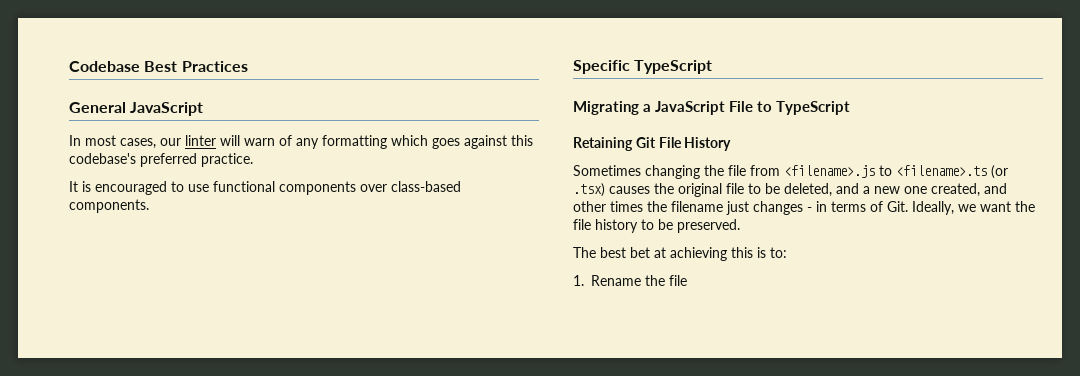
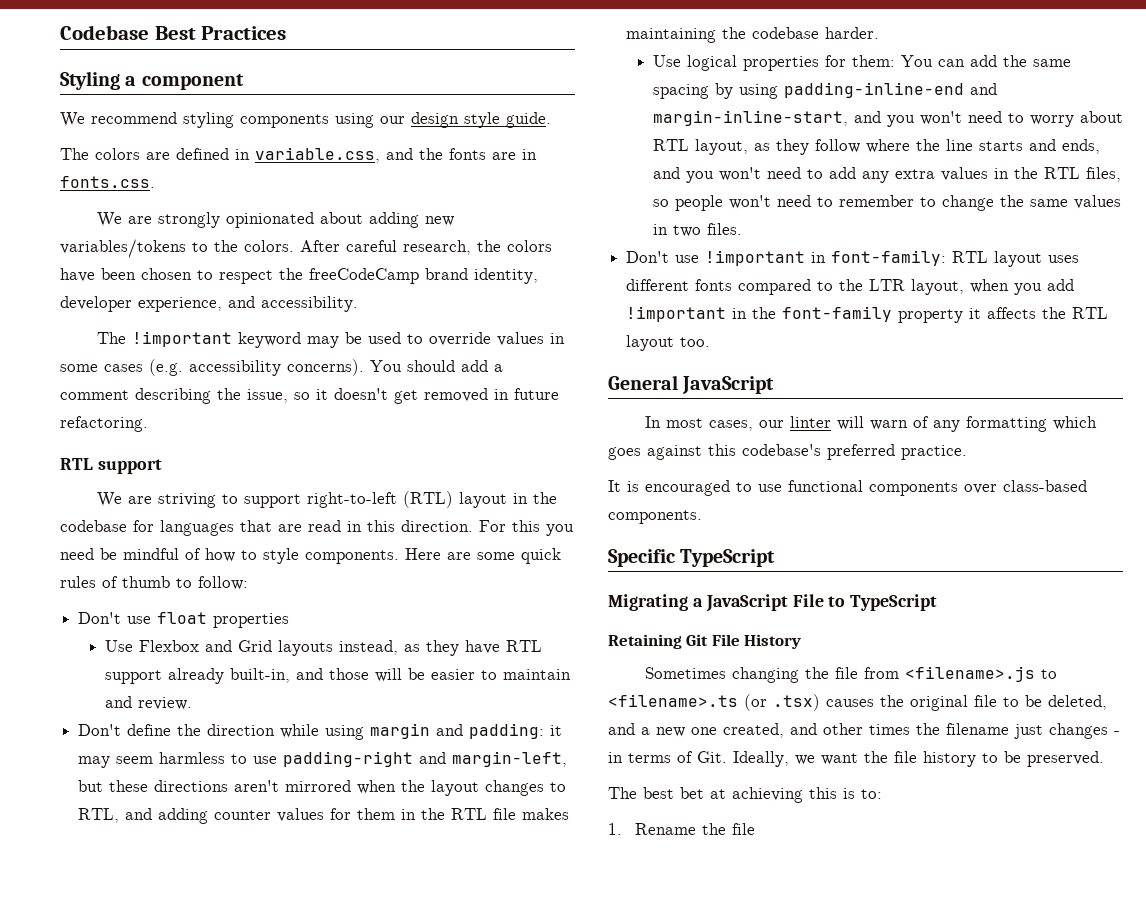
(248, 66) none -> [60,71,244,90] [60,112,551,128] [60,147,537,163] [60,176,155,188] [96,212,454,228] [60,239,552,258] [60,268,538,284] [60,296,358,312] [96,331,565,348] [60,359,503,376] [60,388,559,404] [60,416,148,432] [60,458,162,474] [96,491,557,508] [60,520,574,536] [60,548,561,564] [60,576,248,590] [78,612,290,628] [104,640,542,656] [104,668,571,684] [104,696,192,710] [78,723,563,740] [78,751,568,768] [78,780,567,796] [78,808,570,824] [626,27,880,43] [652,55,1071,71] [652,82,997,99] [652,110,1123,127] [652,139,1100,155] [652,167,1121,183] [652,195,1121,211] [652,223,742,237] [626,250,1080,267] [626,279,1075,295] [626,306,1109,323] [626,335,711,351] // Styling a component // We recommend styling components using our design style guide. // The colors are defined in variable.css, and the fonts are in fonts.css. // We are strongly opinionated about adding new variables/tokens to the colors. After careful research, the colors have been chosen to respect the freeCodeCamp brand identity, developer experience, and accessibility. // The !important keyword may be used to override values in some cases (e.g. accessibility concerns). You should add a comment describing the issue, so it doesn't get removed in future refactoring. // RTL support // We are striving to support right-to-left (RTL) layout in the codebase for languages that are read in this direction. For this you need be mindful of how to style components. Here are some quick rules of thumb to follow: // Don't use float properties // Use Flexbox and Grid layouts instead, as they have RTL support already built-in, and those will be easier to maintain and review. // Don't define the direction while using margin and padding: it may seem harmless to use padding-right and margin-left, but these directions aren't mirrored when the layout changes to RTL, and adding counter values for them in the RTL file makes maintaining the codebase harder. // Use logical properties for them: You can add the same spacing by using padding-inline-end and margin-inline-start, and you won't need to worry about RTL layout, as they follow where the line starts and ends, and you won't need to add any extra values in the RTL files, so people won't need to remember to change the same values in two files. // Don't use !important in font-family: RTL layout uses different fonts compared to the LTR layout, when you add !important in the font-family property it affects the RTL layout too.

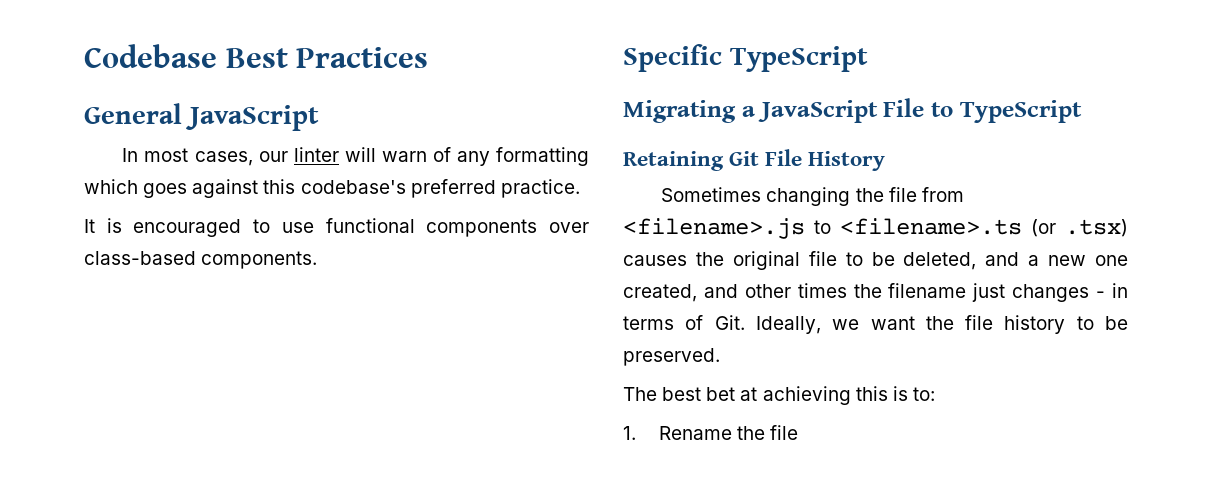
[60,71,244,90] [60,112,551,128] [60,147,537,163] [60,176,155,188] [96,212,454,228] [60,239,552,258] [60,268,538,284] [60,296,358,312] [96,331,565,348] [60,359,503,376] [60,388,559,404] [60,416,148,432] [60,458,162,474] [96,491,557,508] [60,520,574,536] [60,548,561,564] [60,576,248,590] [78,612,290,628] [104,640,542,656] [104,668,571,684] [104,696,192,710] [78,723,563,740] [78,751,568,768] [78,780,567,796] [78,808,570,824] [626,27,880,43] [652,55,1071,71] [652,82,997,99] [652,110,1123,127] [652,139,1100,155] [652,167,1121,183] [652,195,1121,211] [652,223,742,237] [626,250,1080,267] [626,279,1075,295] [626,306,1109,323] [626,335,711,351] // Styling a component // We recommend styling components using our design style guide. // The colors are defined in variable.css, and the fonts are in fonts.css. // We are strongly opinionated about adding new variables/tokens to the colors. After careful research, the colors have been chosen to respect the freeCodeCamp brand identity, developer experience, and accessibility. // The !important keyword may be used to override values in some cases (e.g. accessibility concerns). You should add a comment describing the issue, so it doesn't get removed in future refactoring. // RTL support // We are striving to support right-to-left (RTL) layout in the codebase for languages that are read in this direction. For this you need be mindful of how to style components. Here are some quick rules of thumb to follow: // Don't use float properties // Use Flexbox and Grid layouts instead, as they have RTL support already built-in, and those will be easier to maintain and review. // Don't define the direction while using margin and padding: it may seem harmless to use padding-right and margin-left, but these directions aren't mirrored when the layout changes to RTL, and adding counter values for them in the RTL file makes maintaining the codebase harder. // Use logical properties for them: You can add the same spacing by using padding-inline-end and margin-inline-start, and you won't need to worry about RTL layout, as they follow where the line starts and ends, and you won't need to add any extra values in the RTL files, so people won't need to remember to change the same values in two files. // Don't use !important in font-family: RTL layout uses different fonts compared to the LTR layout, when you add !important in the font-family property it affects the RTL layout too. -> (429, 57) none

